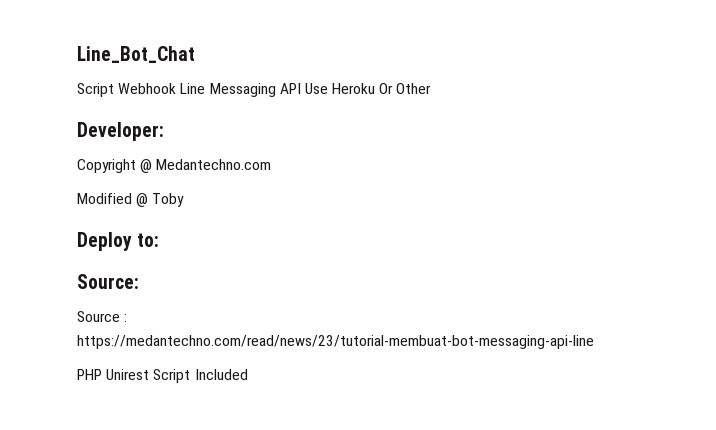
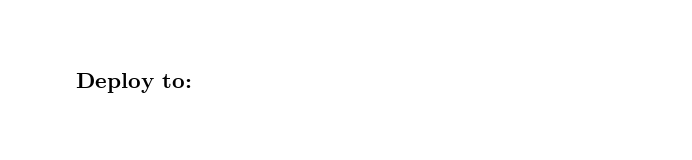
[77,46,195,63] [77,83,432,97] [77,122,164,141] [77,159,272,173] [77,193,185,207] [77,232,160,251] [77,274,139,289] [77,311,128,322] [77,335,594,349] [77,369,248,383] Line_Bot_Chat // Script Webhook Line Messaging API Use Heroku Or Other // Developer: // Copyright @ Medantechno.com // Modified @ Toby // Deploy to: // Source: // Source : https://medantechno.com/read/news/23/tutorial-membuat-bot-messaging-api-line // PHP Unirest Script Included -> [76,73,192,93] Deploy to:

